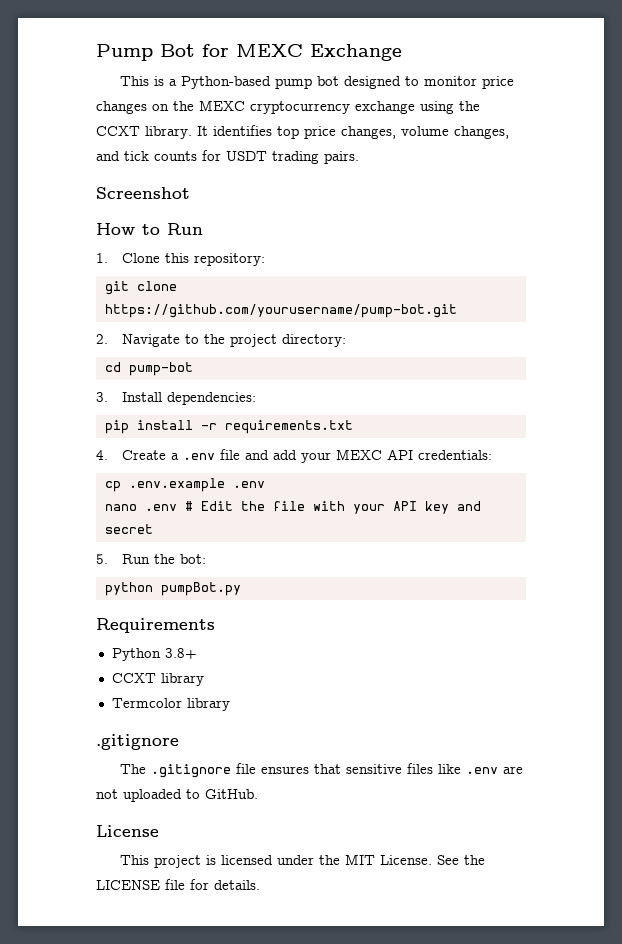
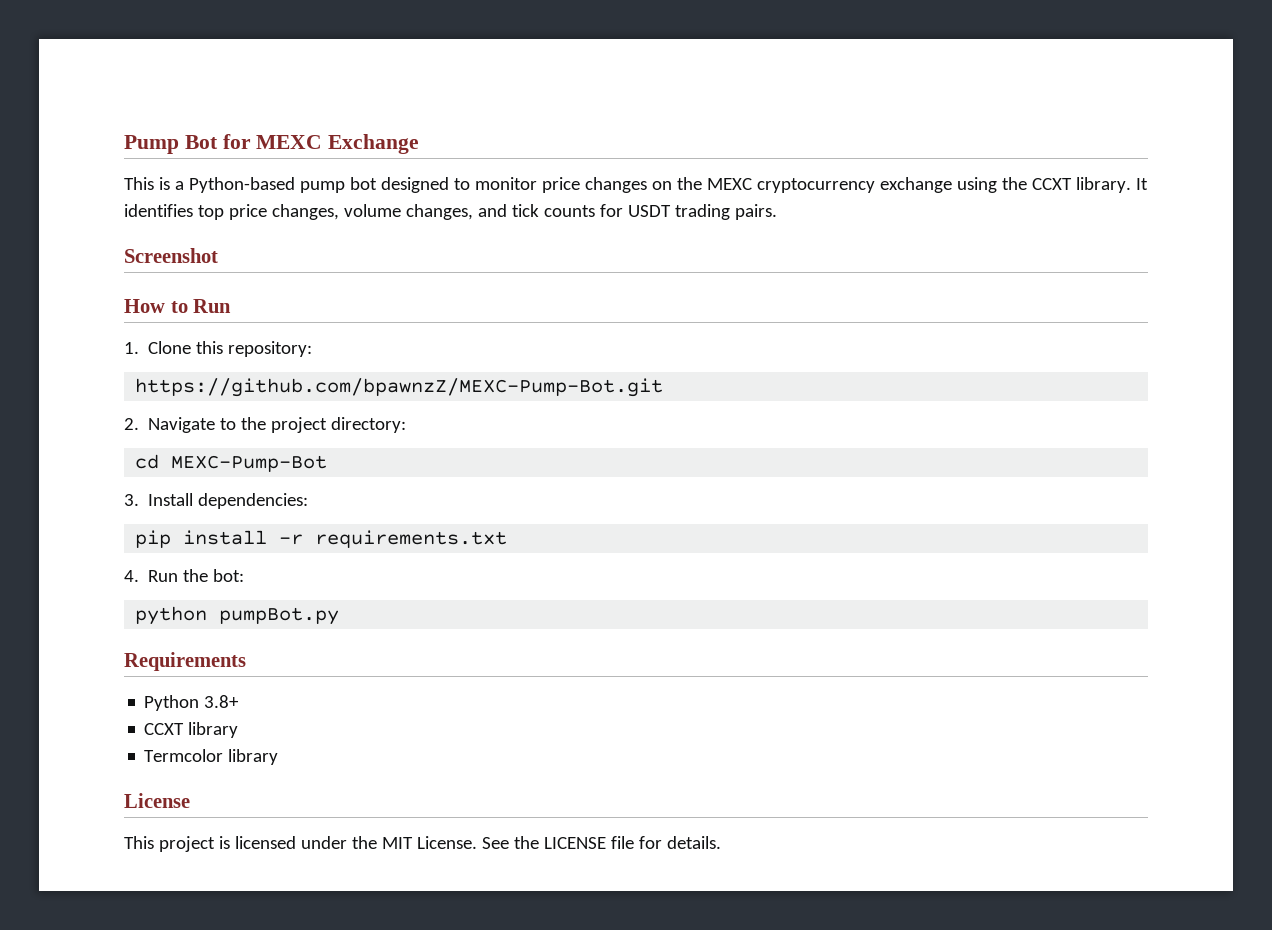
[104,281,177,295] [104,304,457,318] git clone https://github.com/yourusername/pump-bot.git -> [135,378,664,397] https://github.com/bpawnzZ/MEXC-Pump-Bot.git
[128,362,193,376] pump-bot -> [171,455,328,472] MEXC-Pump-Bot
[121,449,492,463] [104,478,265,492] [104,501,481,514] [104,524,153,534] [96,554,108,564] Create a .env file and add your MEXC API credentials: // cp .env.example .env // nano .env # Edit the file with your API key and secret // 5. -> (139, 576) none
[96,734,179,750] [119,763,523,778] [96,789,258,802] // .gitignore // The .gitignore file ensures that sensitive files like .env are not uploaded to GitHub. -> (279, 757) none

